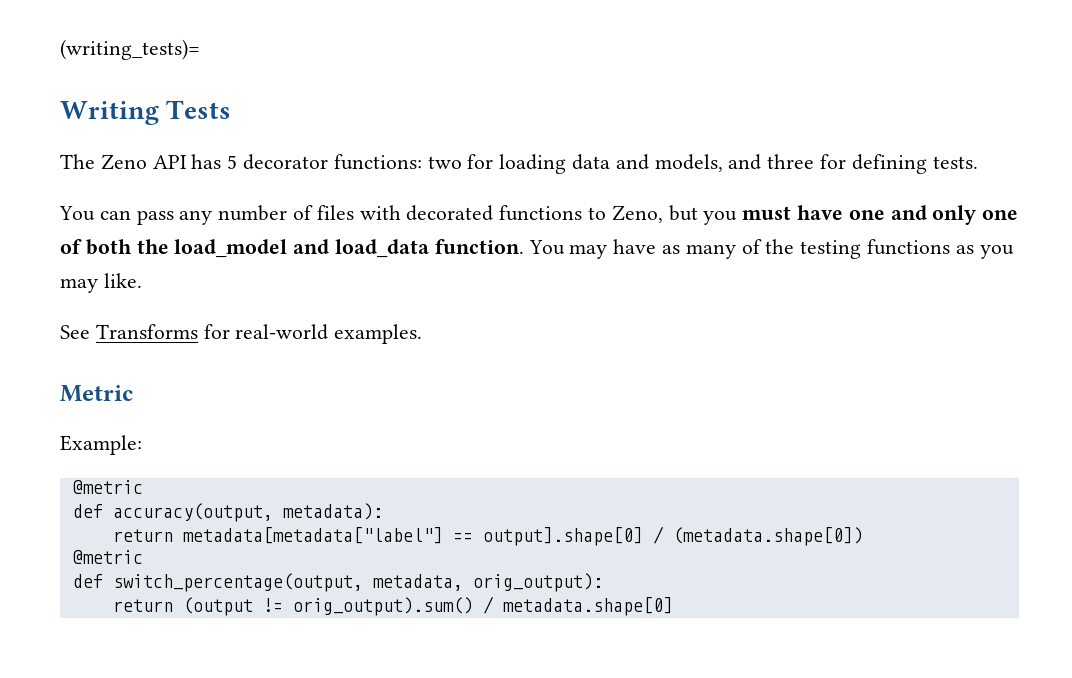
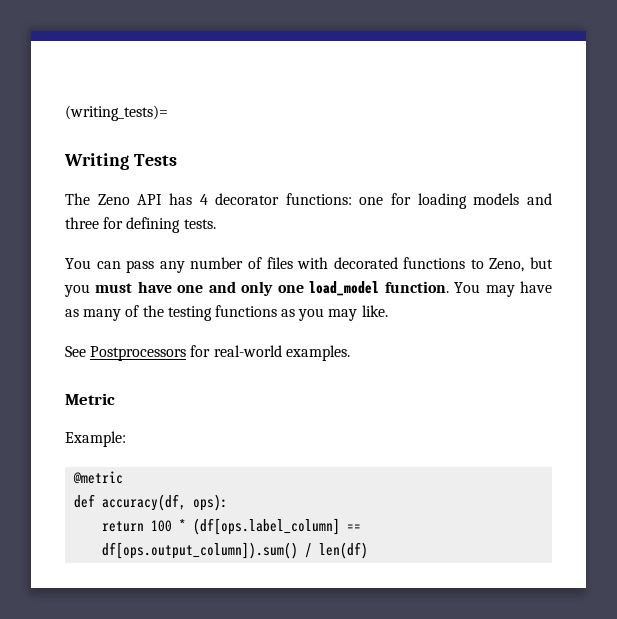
[227,155,238,169] 5 -> [199,194,208,205] 4
[427,156,462,169] two -> [359,197,384,205] one
[572,154,723,172] data and models, -> [473,193,520,205] models
[60,239,430,258] of both the load_model and load_data -> [309,281,380,296] load_model
[95,324,198,339] Transforms -> [90,346,187,361] Postprocessors
[112,503,383,522] [112,526,863,546] [72,550,143,564] [72,573,603,592] [112,596,673,616] accuracy(output, metadata): // return metadata[metadata["label"] == output].shape[0] / (metadata.shape[0]) // @metric // def switch_percentage(output, metadata, orig_output): // return (output != orig_output).sum() / metadata.shape[0] -> [102,494,229,511] [102,518,362,535] [102,542,369,559] accuracy(df, ops): // return 100 * (df[ops.label_column] == df[ops.output_column]).sum() / len(df)

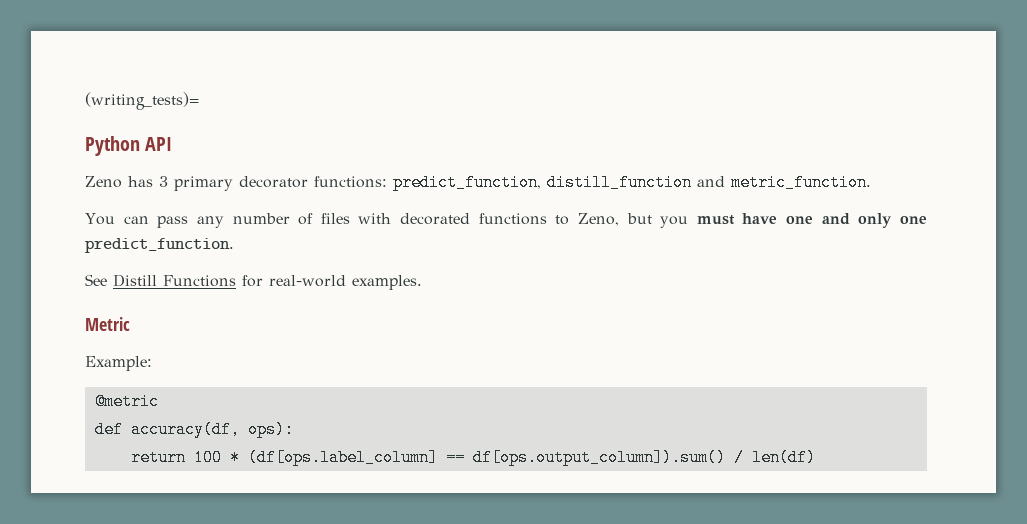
[64,153,177,170] [65,193,552,209] [65,217,216,233] Writing Tests // The Zeno API has 4 decorator functions: one for loading models and three for defining tests. -> [85,136,173,156] [85,174,871,191] Python API // Zeno has 3 primary decorator functions: predict_function, distill_function and metric_function.
[309,281,552,297] [65,305,388,321] load_model function. You may have as many of the testing functions as you may like. -> [85,238,234,253] predict_function.
[90,346,187,361] Postprocessors -> [113,274,236,287] Distill Functions

